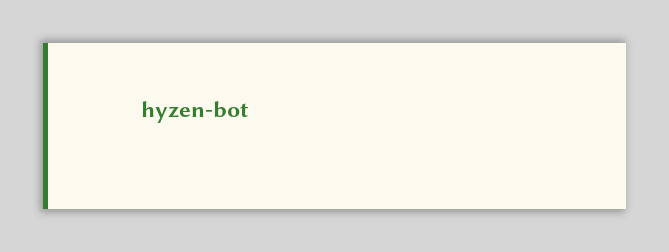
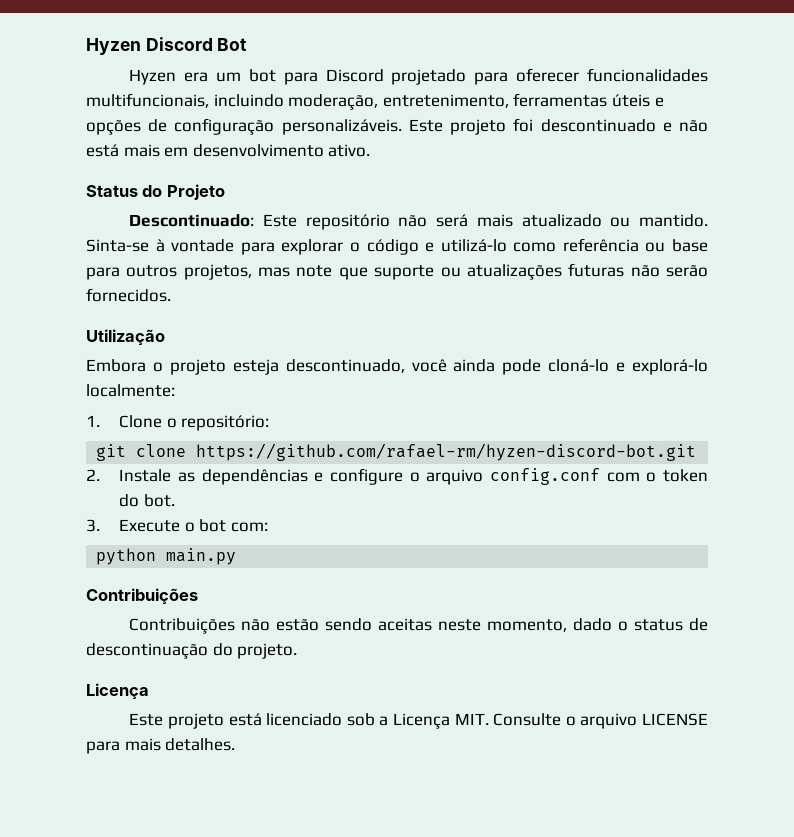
[141,101,248,123] hyzen-bot -> [86,37,248,55] [129,68,708,85] [86,93,664,110] [86,118,708,135] [86,144,371,157] [86,184,225,200] [129,214,708,230] [86,238,708,255] [86,263,709,280] [86,288,171,302] [86,329,165,345] [86,359,708,375] [86,384,175,397] [86,415,270,431] [96,443,697,461] [86,468,708,485] [119,494,175,507] [86,519,269,532] [96,548,237,565] [86,588,198,604] [129,618,709,634] [86,643,298,659] [86,683,149,699] [129,713,708,729] [86,738,236,754] Hyzen Discord Bot // Hyzen era um bot para Discord projetado para oferecer funcionalidades multifuncionais, incluindo moderação, entretenimento, ferramentas úteis e opções de configuração personalizáveis. Este projeto foi descontinuado e não está mais em desenvolvimento ativo. // Status do Projeto // Descontinuado: Este repositório não será mais atualizado ou mantido. Sinta-se à vontade para explorar o código e utilizá-lo como referência ou base para outros projetos, mas note que suporte ou atualizações futuras não serão fornecidos. // Utilização // Embora o projeto esteja descontinuado, você ainda pode cloná-lo e explorá-lo localmente: // 1. Clone o repositório: // git clone https://github.com/rafael-rm/hyzen-discord-bot.git // 2. Instale as dependências e configure o arquivo config.conf com o token do bot. // 3. Execute o bot com: // python main.py // Contribuições // Contribuições não estão sendo aceitas neste momento, dado o status de descontinuação do projeto. // Licença // Este projeto está licenciado sob a Licença MIT. Consulte o arquivo LICENSE para mais detalhes.

